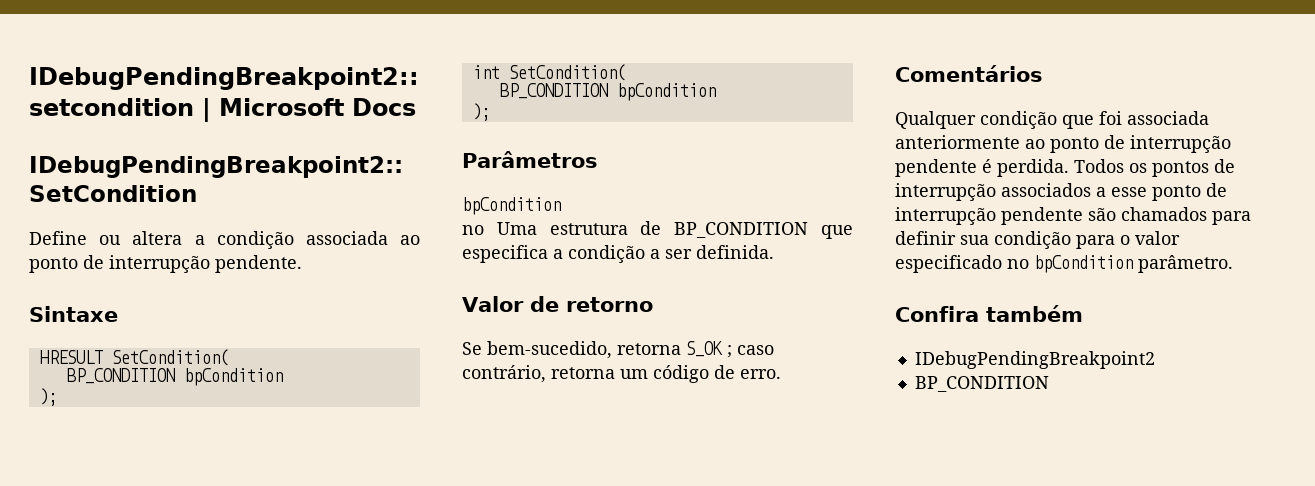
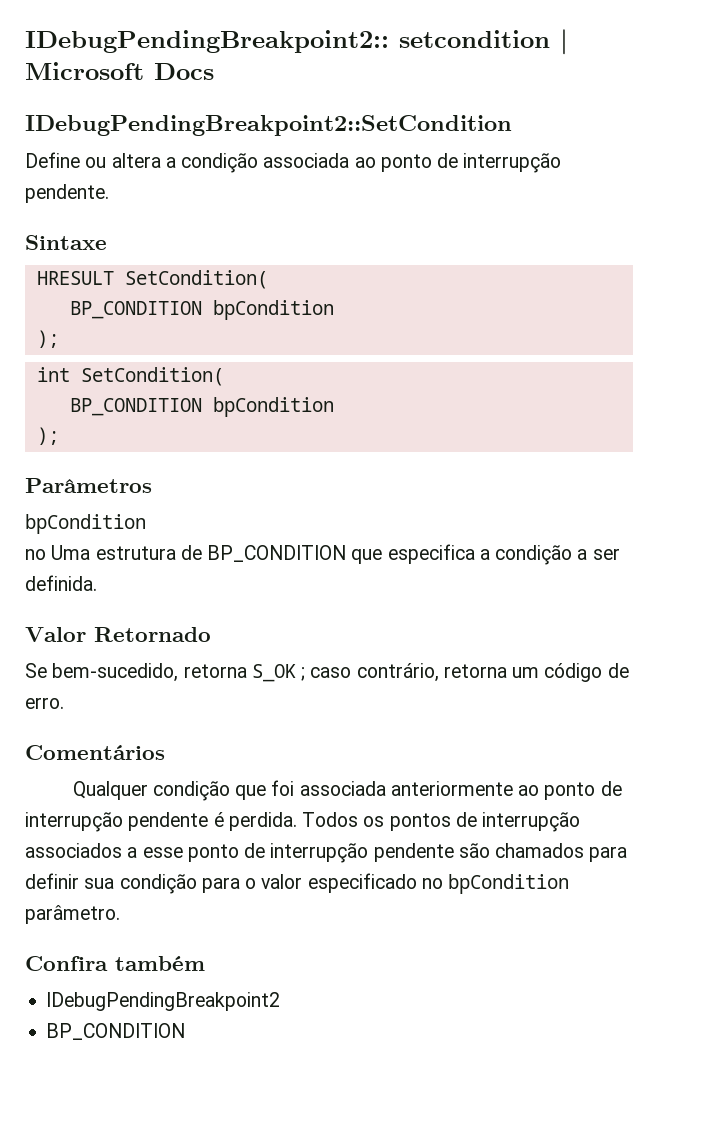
[529,296,653,312] de retorno -> [94,627,211,642] Retornado

